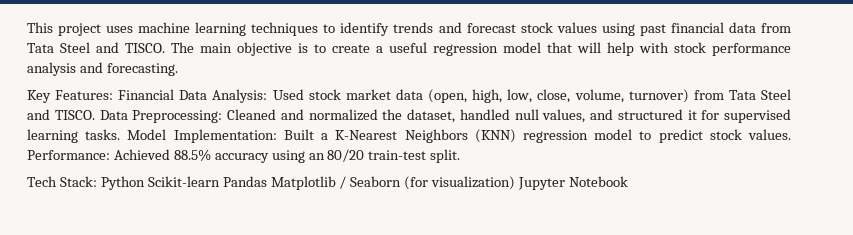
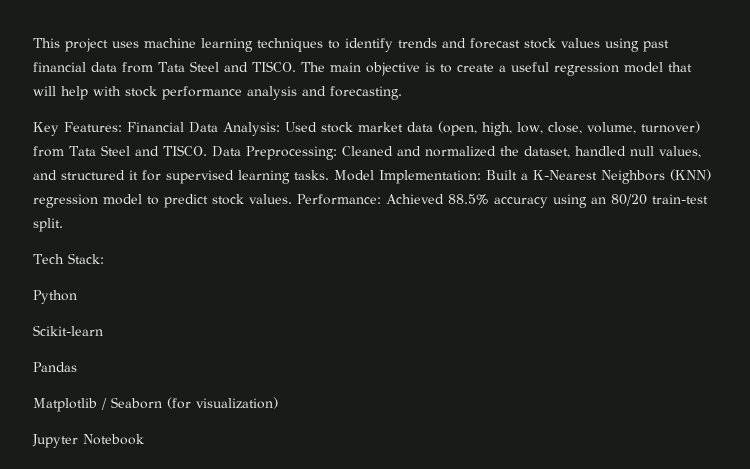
(97, 181) none -> (104, 258) //
(145, 183) none -> (77, 297) //
(220, 181) none -> (103, 330) //
(267, 181) none -> (77, 367) //
(516, 183) none -> (278, 403) //

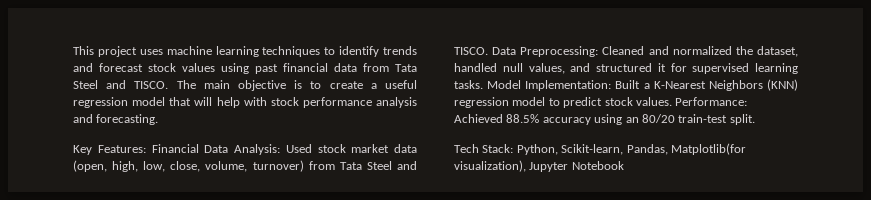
[33,290,77,304] [33,325,103,336] [33,362,77,372] [33,397,278,412] // Python // Scikit-learn // Pandas // Matplotlib / Seaborn (for visualization) // -> [516,143,746,155] [454,160,526,172] Python, Scikit-learn, Pandas, Matplotlib(for visualization),

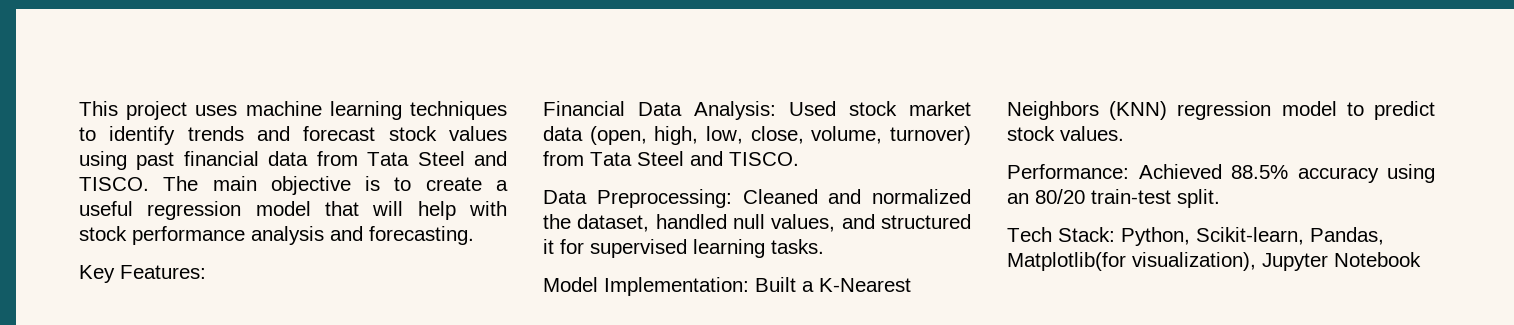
(146, 149) none -> (206, 272) //
(488, 51) none -> (799, 159) //
(483, 84) none -> (824, 246) //
(672, 101) none -> (1124, 133) //

